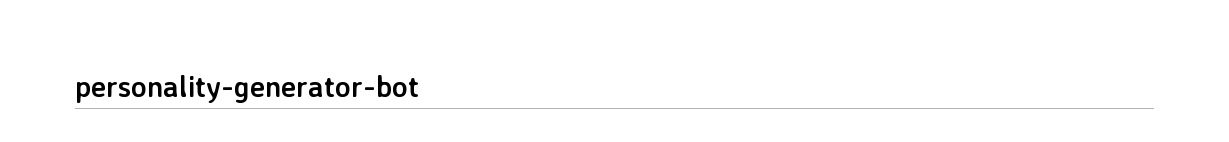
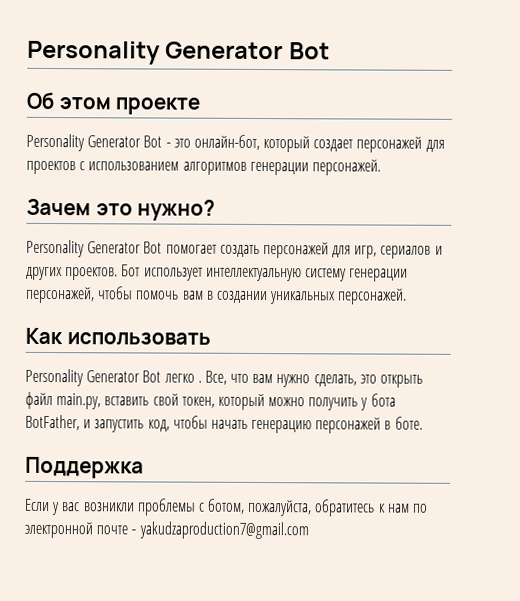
[75,75,419,103] personality-generator-bot -> [27,40,330,65] [26,91,201,115] [26,133,445,153] [26,159,381,176] [26,198,216,221] [26,239,443,259] [26,264,409,282] [25,286,408,305] [25,327,211,346] [25,368,424,388] [25,391,396,411] [25,414,423,434] [25,456,144,479] [25,498,429,517] [24,521,309,540] Personality Generator Bot // Об этом проекте // Personality Generator Bot - это онлайн-бот, который создает персонажей для проектов с использованием алгоритмов генерации персонажей. // Зачем это нужно? // Personality Generator Bot помогает создать персонажей для игр, сериалов и других проектов. Бот использует интеллектуальную систему генерации персонажей, чтобы помочь вам в создании уникальных персонажей. // Как использовать // Personality Generator Bot легко . Все, что вам нужно сделать, это открыть файл main.py, вставить свой токен, который можно получить у бота BotFather, и запустить код, чтобы начать генерацию персонажей в боте. // Поддержка // Если у вас возникли проблемы с ботом, пожалуйста, обратитесь к нам по электронной почте - yakudzaproduction7@gmail.com

